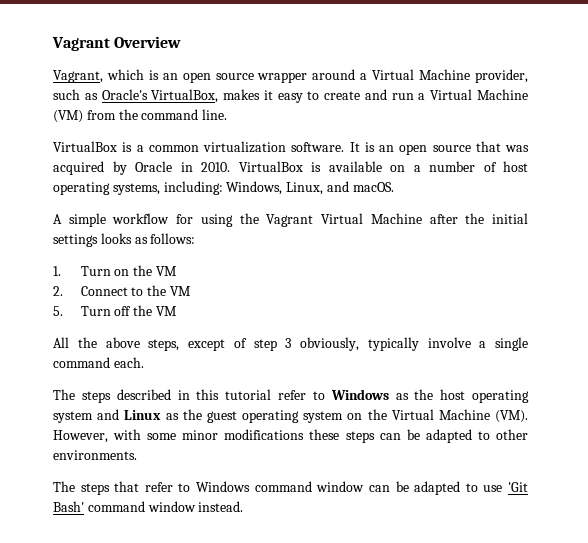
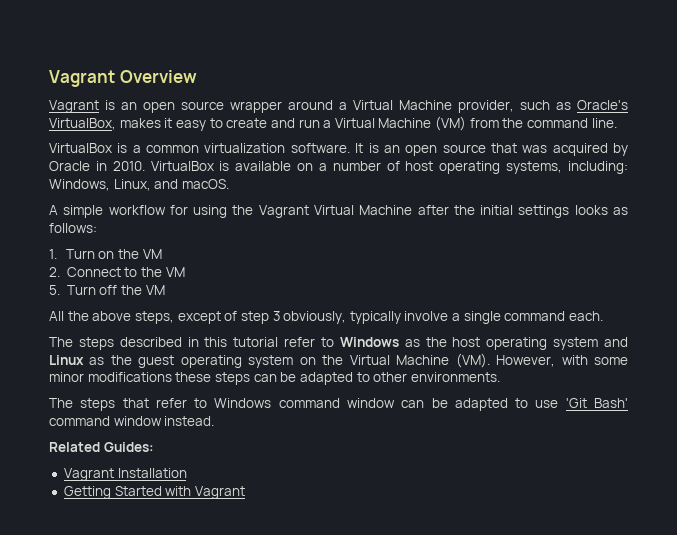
[53,69,144,83] Vagrant, which -> [49,100,99,113] Vagrant
(244, 506) none -> [49,442,154,452] [63,468,187,481] [63,486,245,499] // Related Guides: // Vagrant Installation // Getting Started with Vagrant

